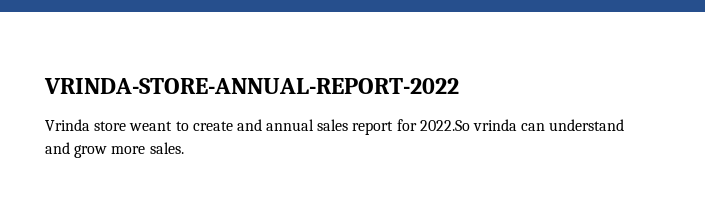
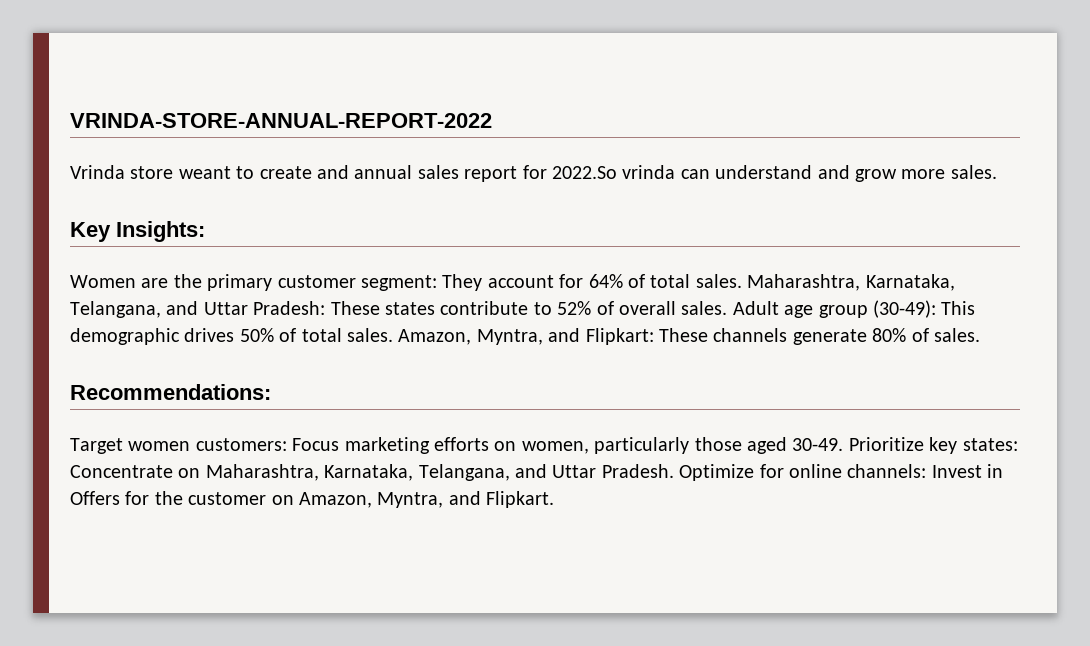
(184, 148) none -> [70,221,205,242] [70,274,955,291] [70,300,976,318] [70,328,980,345] [70,384,271,400] [70,437,1018,454] [70,464,1004,481] [70,491,555,508] // Key Insights: // Women are the primary customer segment: They account for 64% of total sales. Maharashtra, Karnataka, Telangana, and Uttar Pradesh: These states contribute to 52% of overall sales. Adult age group (30-49): This demographic drives 50% of total sales. Amazon, Myntra, and Flipkart: These channels generate 80% of sales. // Recommendations: // Target women customers: Focus marketing efforts on women, particularly those aged 30-49. Prioritize key states: Concentrate on Maharashtra, Karnataka, Telangana, and Uttar Pradesh. Optimize for online channels: Invest in Offers for the customer on Amazon, Myntra, and Flipkart.

